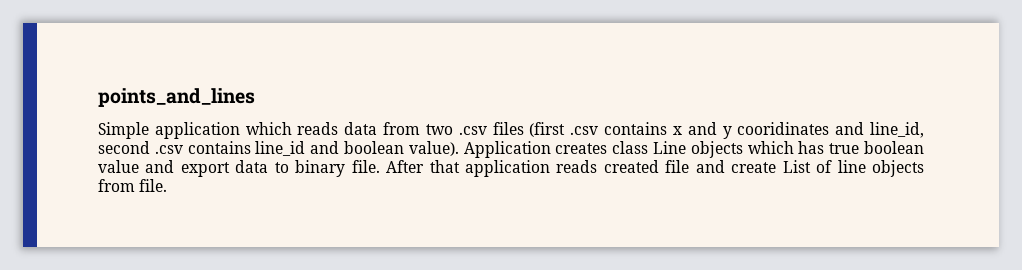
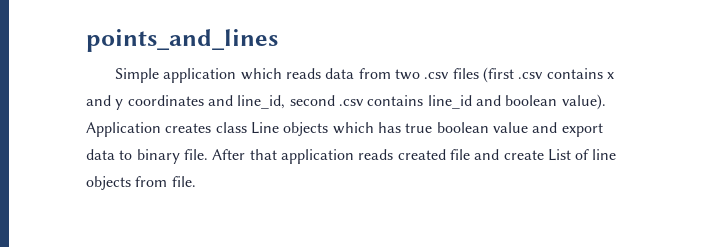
[737,122,830,135] cooridinates -> [127,95,204,106] coordinates

